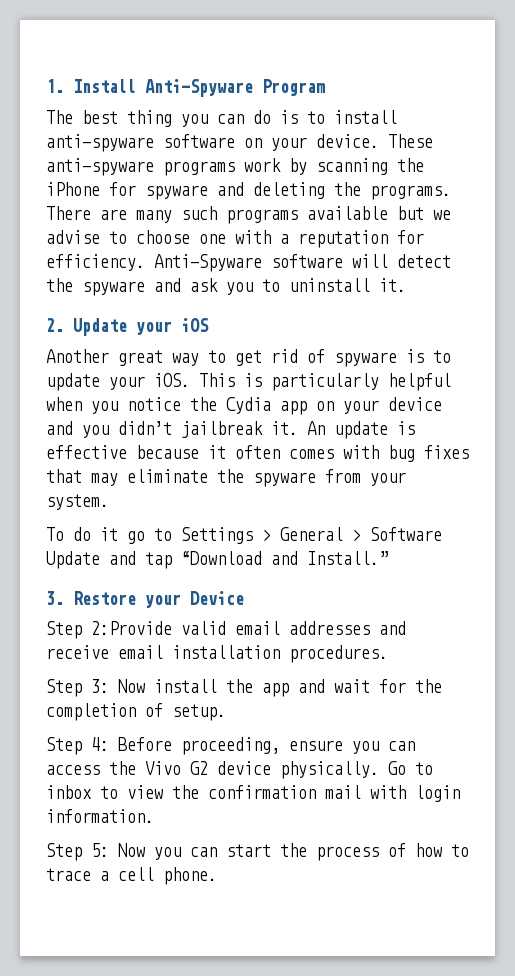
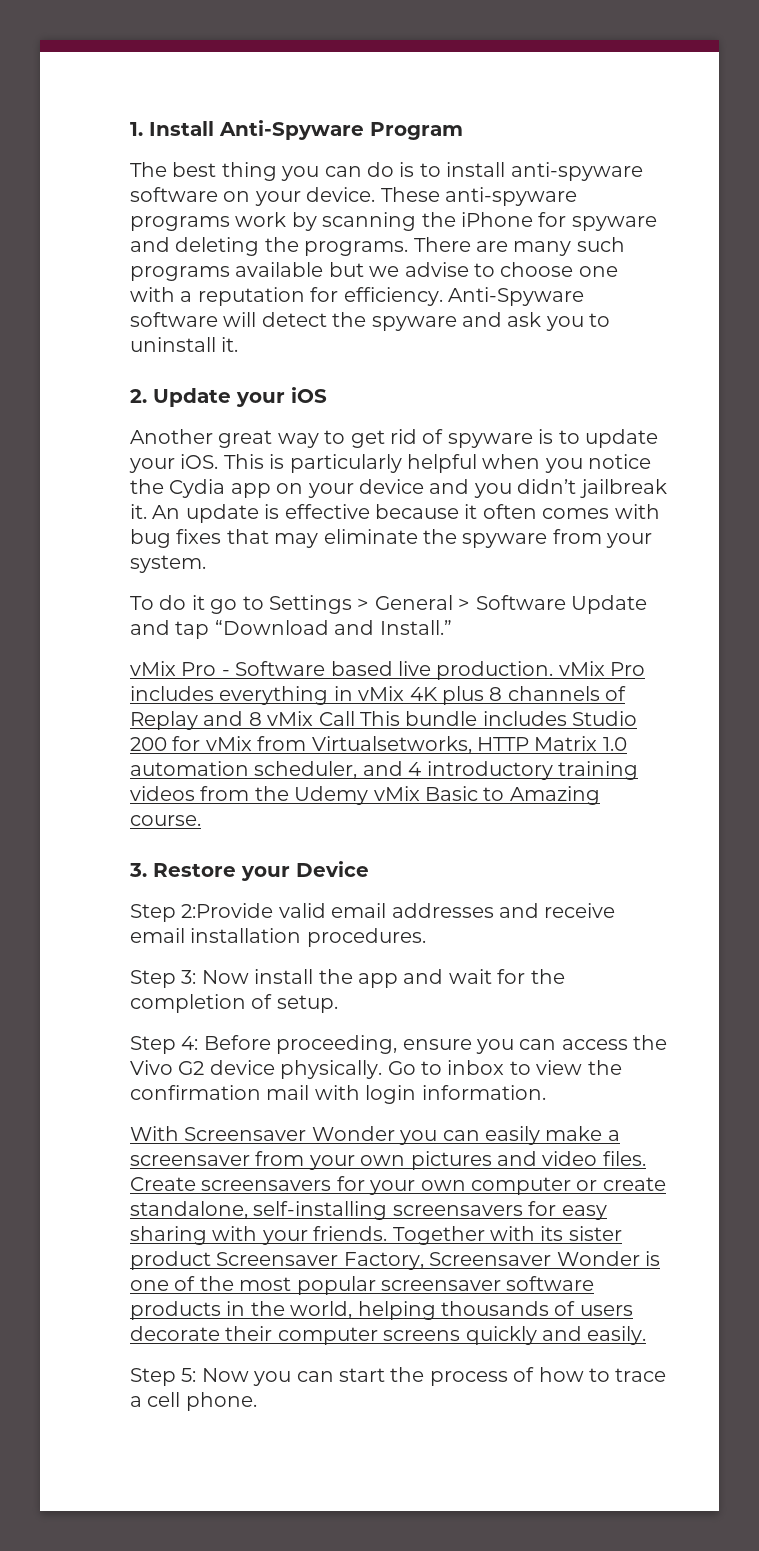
(388, 558) none -> [130,661,646,680] [130,686,627,705] [130,711,638,730] [130,736,627,754] [130,761,638,780] [130,786,600,805] [130,815,201,826] // vMix Pro - Software based live production. vMix Pro includes everything in vMix 4K plus 8 channels of Replay and 8 vMix Call This bundle includes Studio 200 for vMix from Virtualsetworks, HTTP Matrix 1.0 automation scheduler, and 4 introductory training videos from the Udemy vMix Basic to Amazing course.
(154, 816) none -> [130,1126,620,1145] [130,1151,646,1170] [130,1176,666,1195] [130,1201,607,1220] [130,1226,622,1245] [130,1251,660,1270] [130,1276,595,1295] [130,1301,633,1320] [130,1326,647,1345] // With Screensaver Wonder you can easily make a screensaver from your own pictures and video files. Create screensavers for your own computer or create standalone, self-installing screensavers for easy sharing with your friends. Together with its sister product Screensaver Factory, Screensaver Wonder is one of the most popular screensaver software products in the world, helping thousands of users decorate their computer screens quickly and easily.

